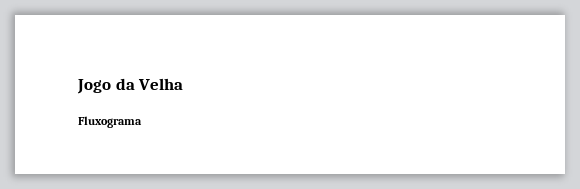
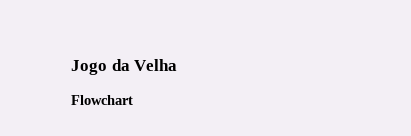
[78,116,142,128] Fluxograma -> [71,95,133,105] Flowchart

